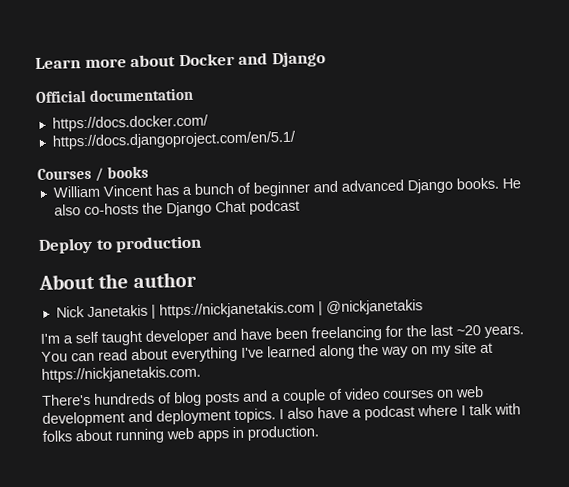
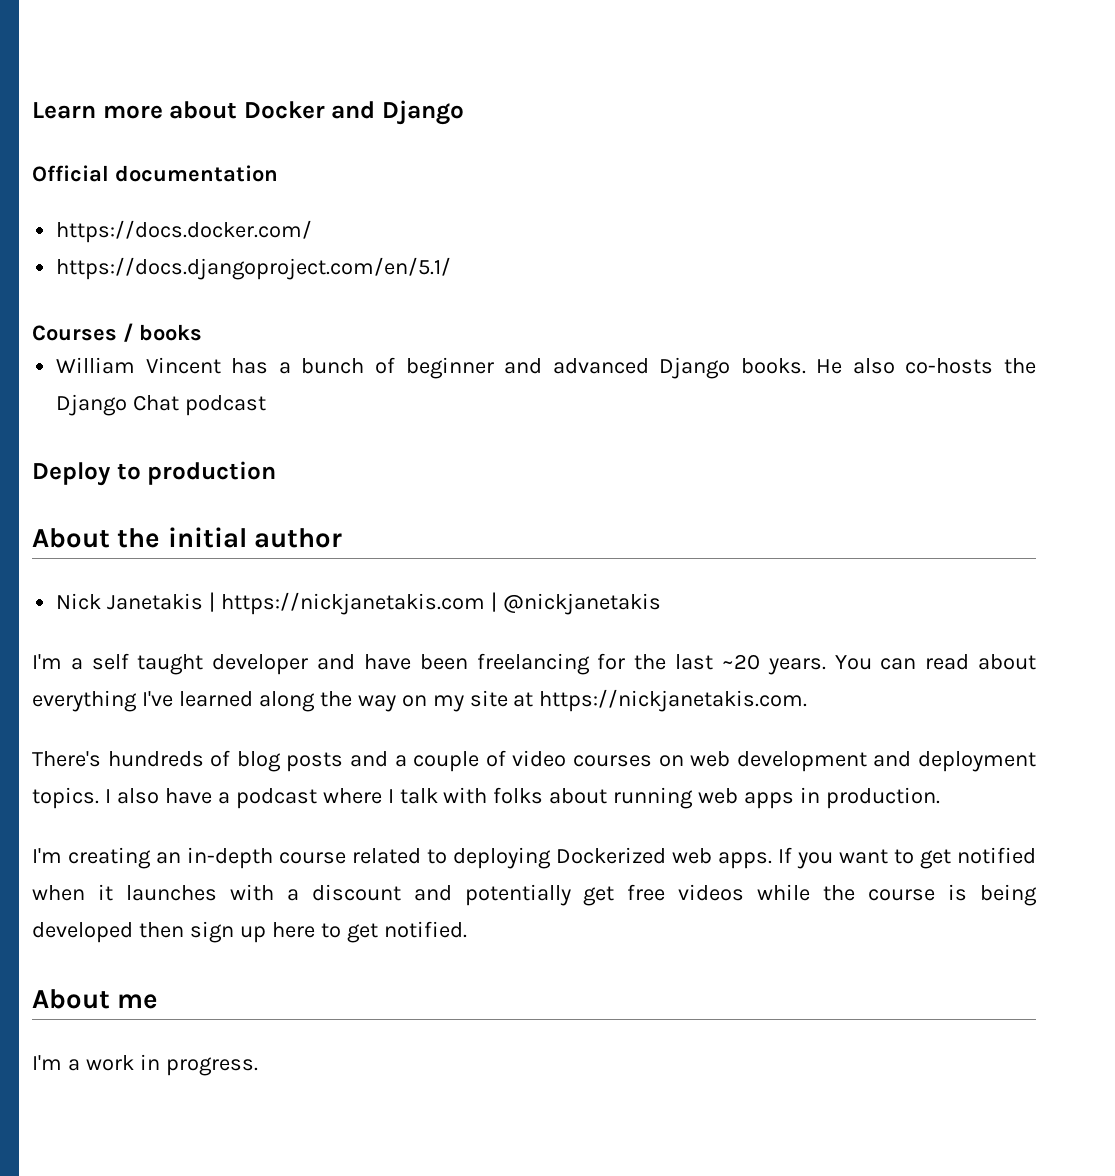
(129, 281) none -> [167,527,247,548] initial
(319, 433) none -> [32,847,1036,869] [32,884,1037,906] [32,921,467,943] [32,989,159,1009] [32,1054,258,1076] // I'm creating an in-depth course related to deploying Dockerized web apps. If you want to get notified when it launches with a discount and potentially get free videos while the course is being developed then sign up here to get notified. // About me // I'm a work in progress.

